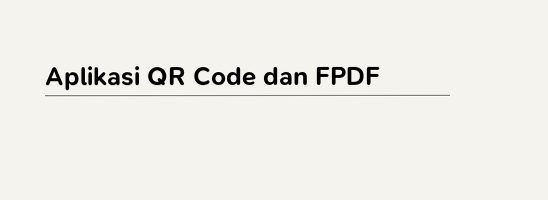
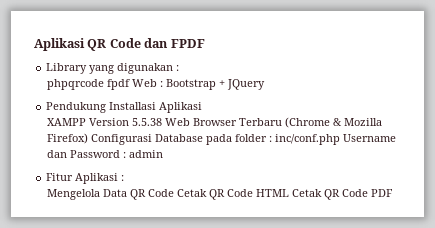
(381, 75) none -> [46,63,180,74] [47,79,266,90] [46,102,203,113] [47,117,383,128] [47,133,397,145] [47,150,164,158] [46,173,125,184] [47,189,394,200] // Library yang digunakan : // phpqrcode fpdf Web : Bootstrap + JQuery // Pendukung Installasi Aplikasi // XAMPP Version 5.5.38 Web Browser Terbaru (Chrome & Mozilla Firefox) Configurasi Database pada folder : inc/conf.php Username dan Password : admin // Fitur Aplikasi : // Mengelola Data QR Code Cetak QR Code HTML Cetak QR Code PDF

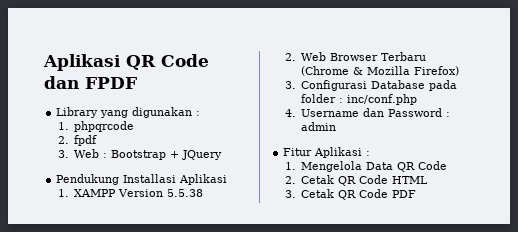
(180, 68) none -> [57,122,69,130] 1.
(105, 84) none -> [57,136,69,144] // 2.
(131, 84) none -> [57,150,69,158] // 3.
(203, 107) none -> [57,189,69,197] 1.
(163, 122) none -> [284,53,296,61] // 2.
(89, 138) none -> [284,81,296,89] // 3.
(341, 139) none -> [284,109,296,117] // 4.
(125, 178) none -> [284,162,296,170] 1.
(175, 193) none -> [284,176,296,184] // 2.
(290, 193) none -> [284,190,296,198] // 3.

